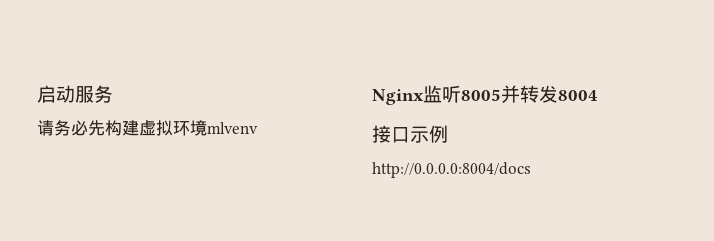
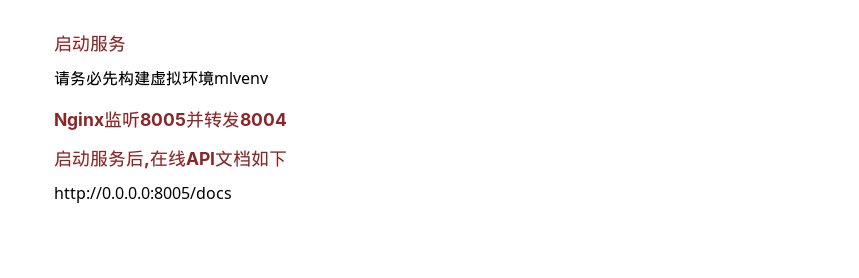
[372,125,448,143] [372,162,531,178] 接口示例 // http://0.0.0.0:8004/docs -> [54,150,287,169] [54,187,232,203] 启动服务后,在线API文档如下 // http://0.0.0.0:8005/docs

